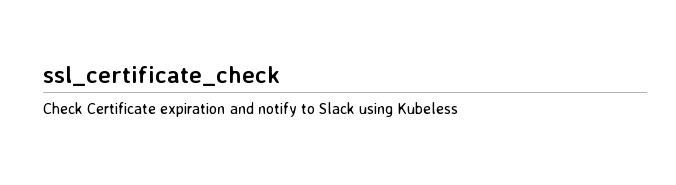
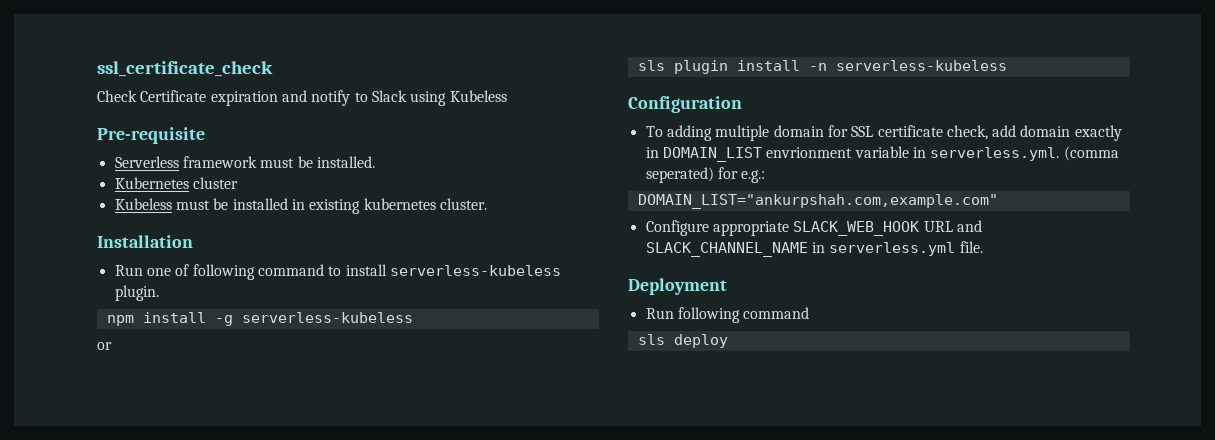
(459, 108) none -> [97,127,205,144] [114,156,375,168] [114,177,238,189] [114,198,487,214] [97,235,193,248] [114,264,561,280] [114,285,159,301] [106,312,413,326] [97,342,112,350] [637,60,1007,74] [628,96,742,113] [645,125,1122,141] [645,146,1119,162] [645,167,766,183] [637,194,998,209] [645,220,982,236] [645,241,983,257] [628,278,727,295] [645,307,810,323] [637,334,728,348] // Pre-requisite // Serverless framework must be installed. // Kubernetes cluster // Kubeless must be installed in existing kubernetes cluster. // Installation // Run one of following command to install serverless-kubeless plugin. // npm install -g serverless-kubeless // or // sls plugin install -n serverless-kubeless // Configuration // To adding multiple domain for SSL certificate check, add domain exactly in DOMAIN_LIST envrionment variable in serverless.yml. (comma seperated) for e.g.: // DOMAIN_LIST="ankurpshah.com,example.com" // Configure appropriate SLACK_WEB_HOOK URL and SLACK_CHANNEL_NAME in serverless.yml file. // Deployment // Run following command // sls deploy

